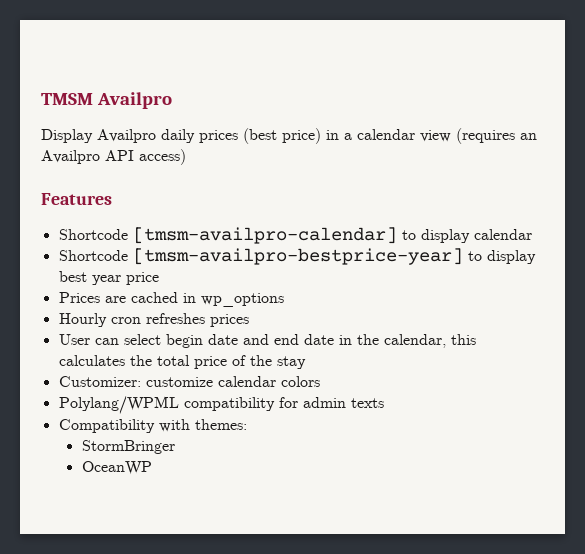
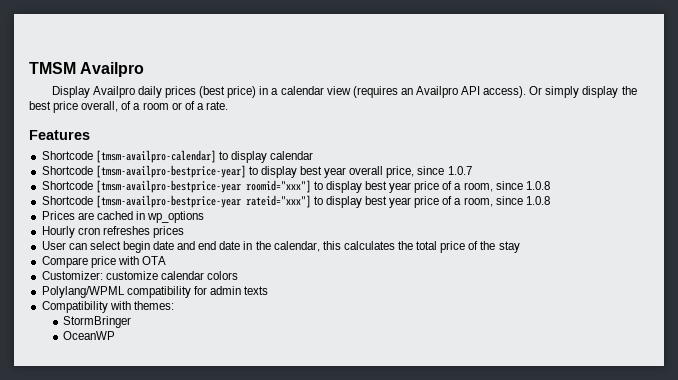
[139,149,186,165] access) -> [483,86,637,98] [29,101,228,113] access). Or simply display the best price overall, of a room or of a rate.
[125,272,159,285] price -> [349,166,472,178] [41,180,550,193] [41,195,550,208] overall price, since 1.0.7 // Shortcode [tmsm-availpro-bestprice-year roomid="xxx"] to display best year price of a room, since 1.0.8 // Shortcode [tmsm-availpro-bestprice-year rateid="xxx"] to display best year price of a room, since 1.0.8
(306, 362) none -> [41,256,166,268] // Compare price with OTA

